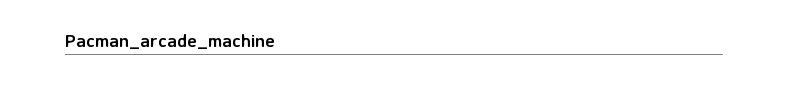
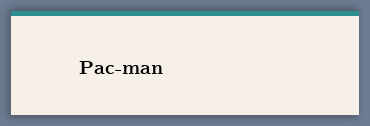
[65,34,275,49] Pacman_arcade_machine -> [79,61,163,74] Pac-man

